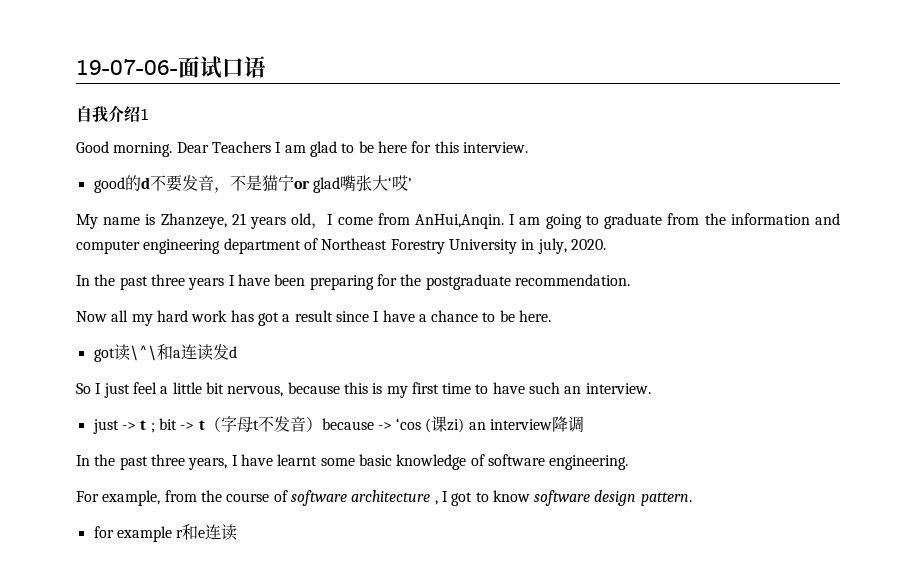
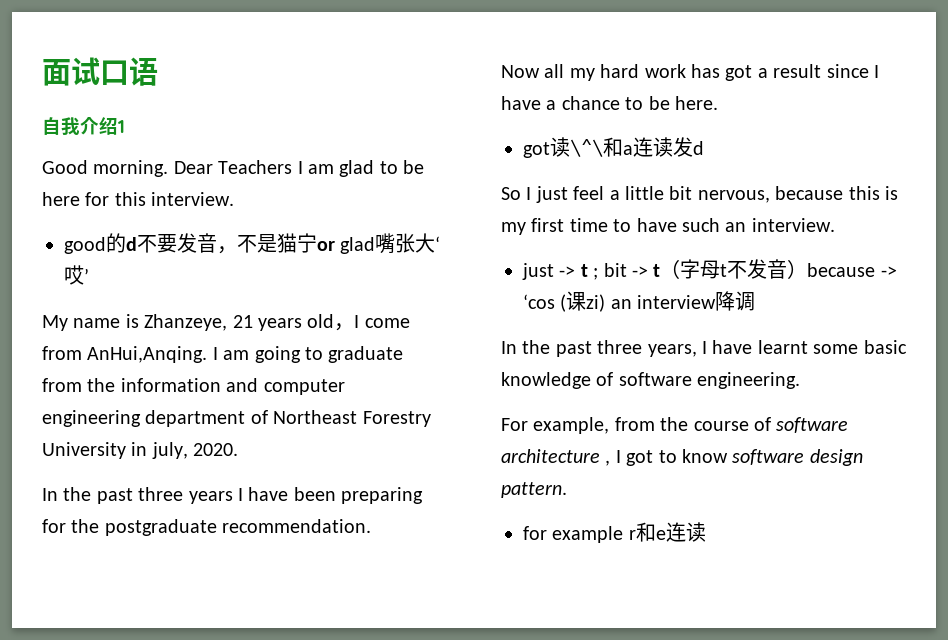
[76,59,178,75] 19-07-06- -> (42, 72) none
[415,214,505,229] AnHui,Anqin. -> [87,346,208,363] AnHui,Anqing.

